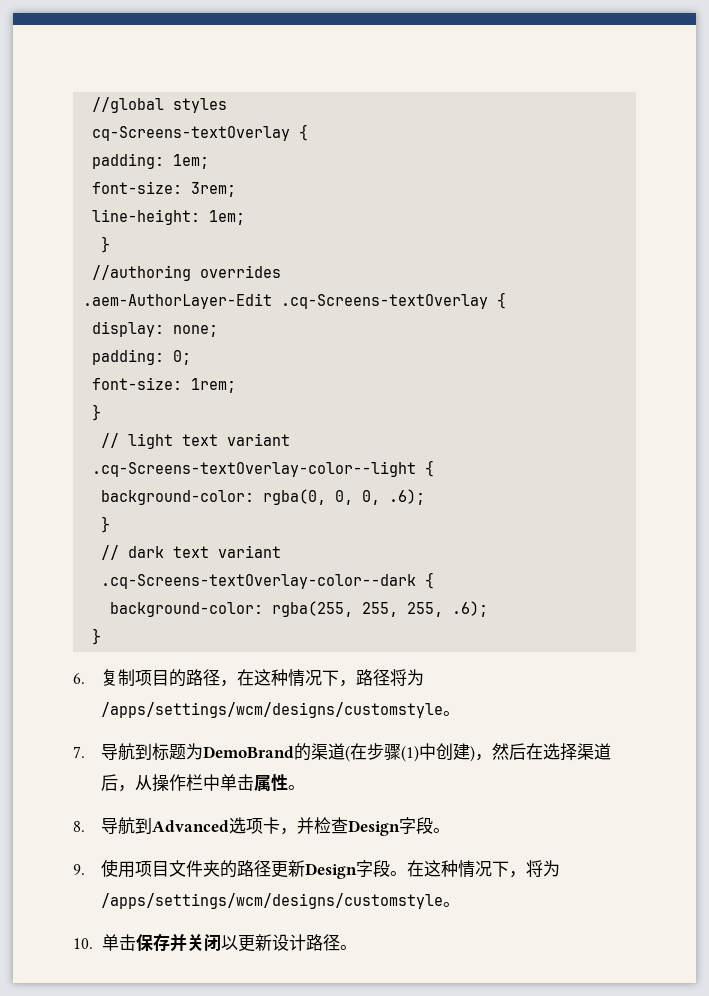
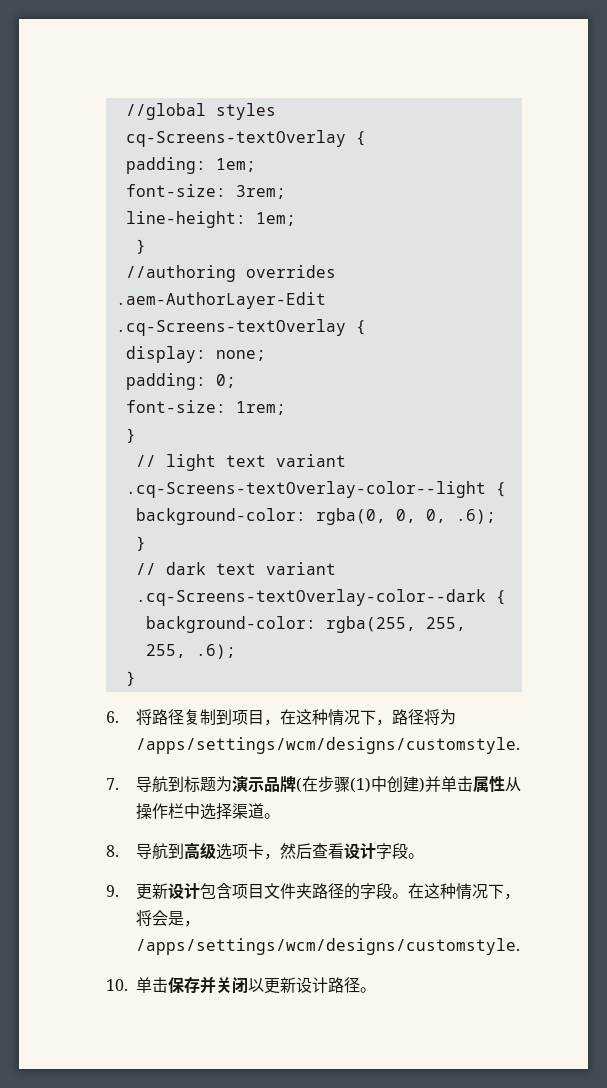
[100,669,220,687] 复制项目的路径 -> [135,709,264,725] 将路径复制到项目
[100,702,460,718] /apps/settings/wcm/designs/customstyle。 -> [135,737,520,754] /apps/settings/wcm/designs/customstyle.
[202,743,345,761] DemoBrand的渠道 -> [231,775,296,793] 演示品牌
[474,743,611,761] [100,774,135,792] ，然后在选择渠道后， -> [424,775,505,792] 并单击属性
[219,774,288,791] 单击属性 -> [199,803,264,820] 选择渠道
[151,820,229,832] Advanced -> [183,842,216,860] 高级
[296,817,400,836] 并检查Design -> [279,843,376,859] 然后查看设计
[100,859,357,879] 使用项目文件夹的路径更新Design -> [135,883,360,900] 更新设计包含项目文件夹路径的
[542,860,560,877] [100,893,460,909] 为/apps/settings/wcm/designs/customstyle。 -> [151,910,200,927] [135,938,520,955] 会是，/apps/settings/wcm/designs/customstyle.

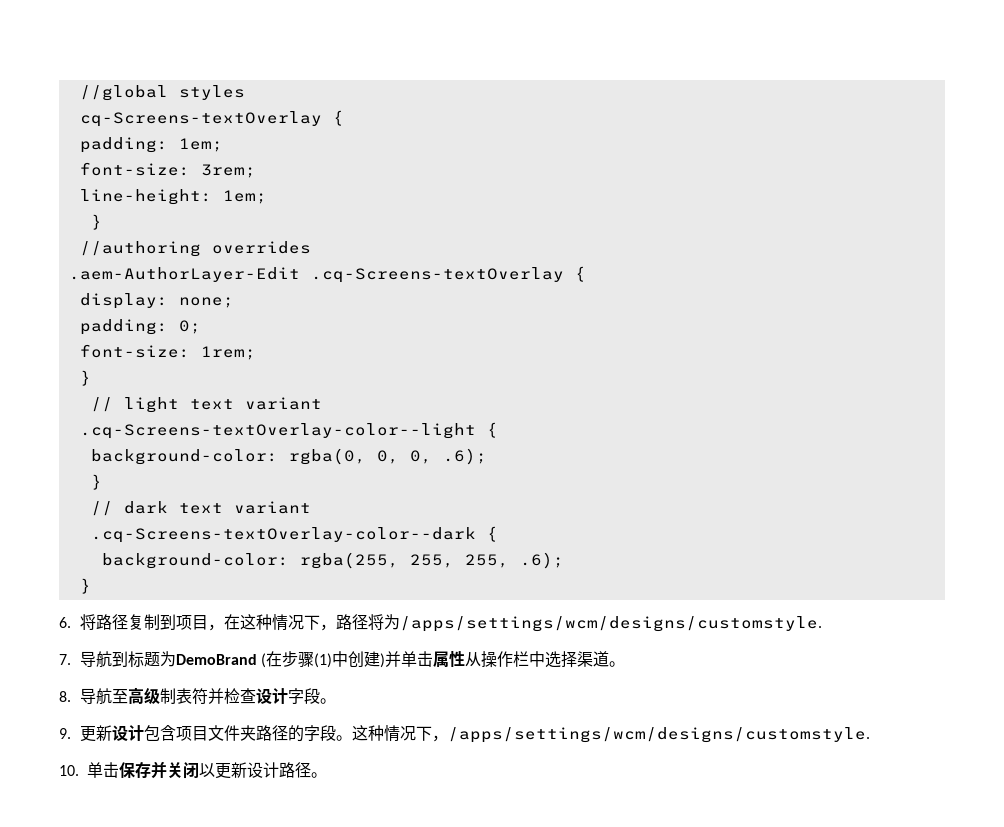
[231,775,296,793] 演示品牌 -> [175,654,257,665] DemoBrand
[167,842,344,860] 到高级选项卡，然后查看 -> [111,687,256,705] 至高级制表符并检查
[407,883,520,900] [135,910,200,927] 在这种情况下，将会是， -> [351,725,448,742] 这种情况下，

